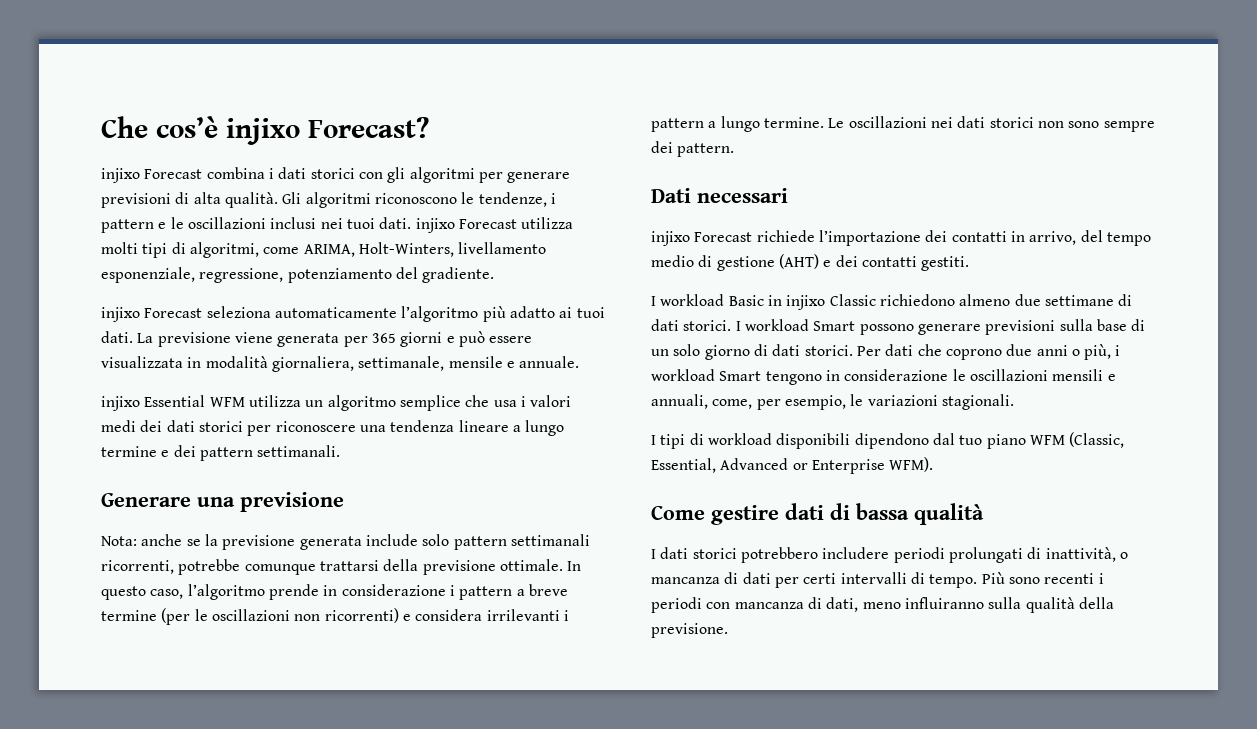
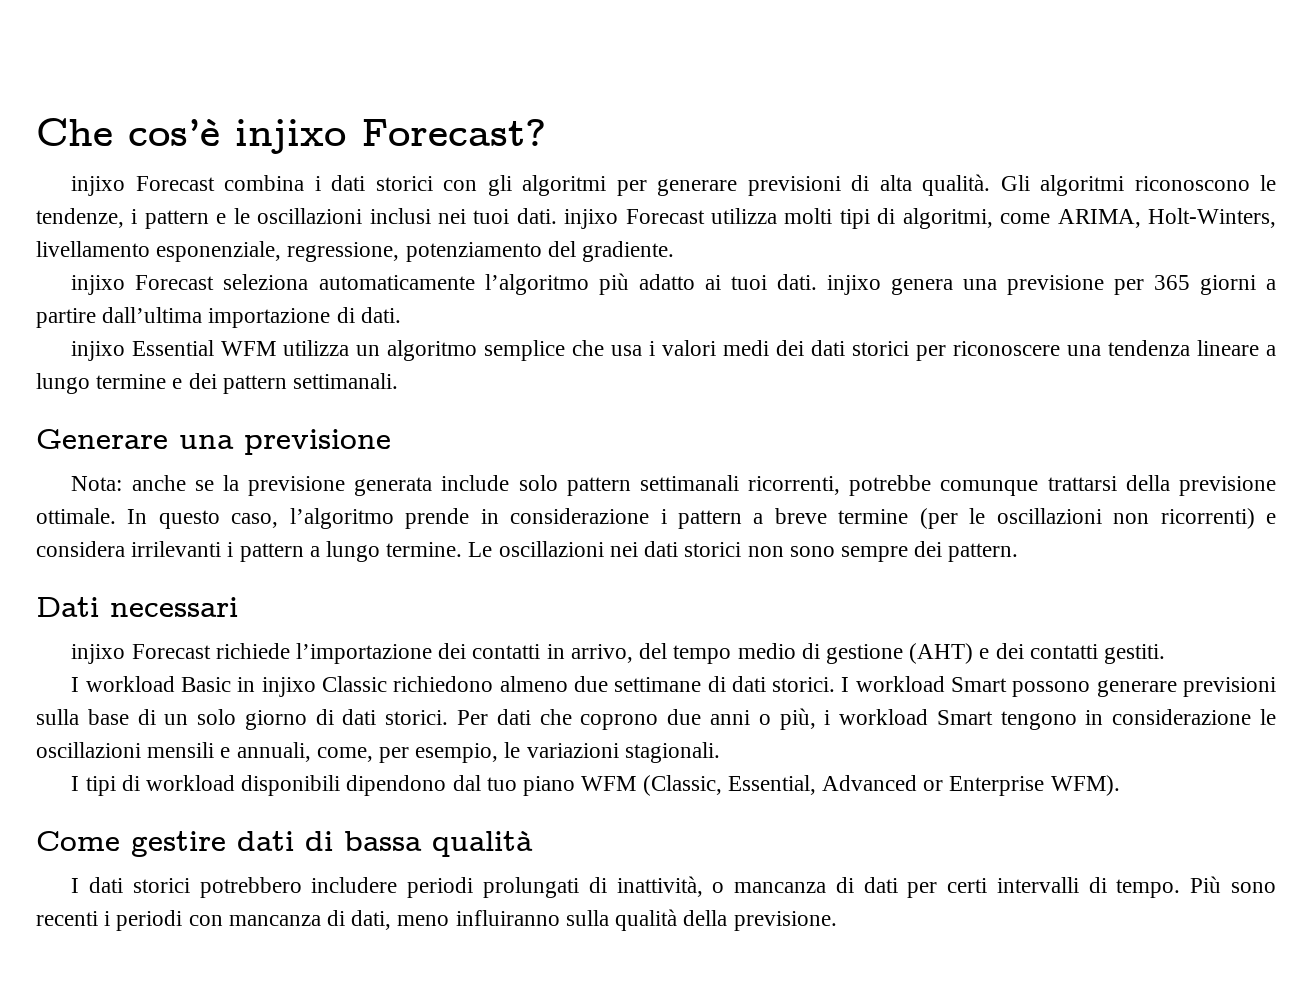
[137,331,533,347] [101,356,580,372] La previsione viene generata per 365 giorni e può essere visualizzata in modalità giornaliera, settimanale, mensile e annuale. -> [826,275,1276,295] [36,307,401,328] injixo genera una previsione per 365 giorni a partire dall’ultima importazione di dati.

